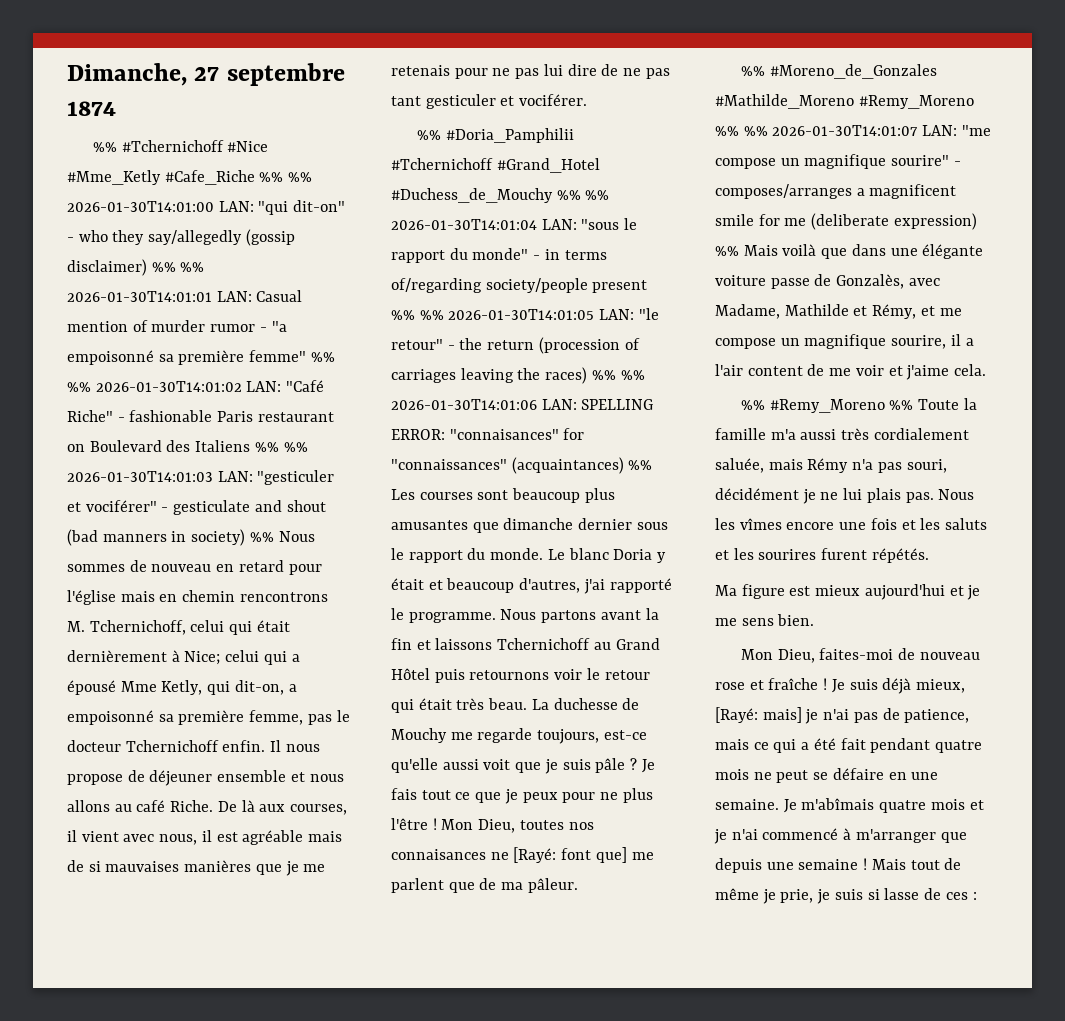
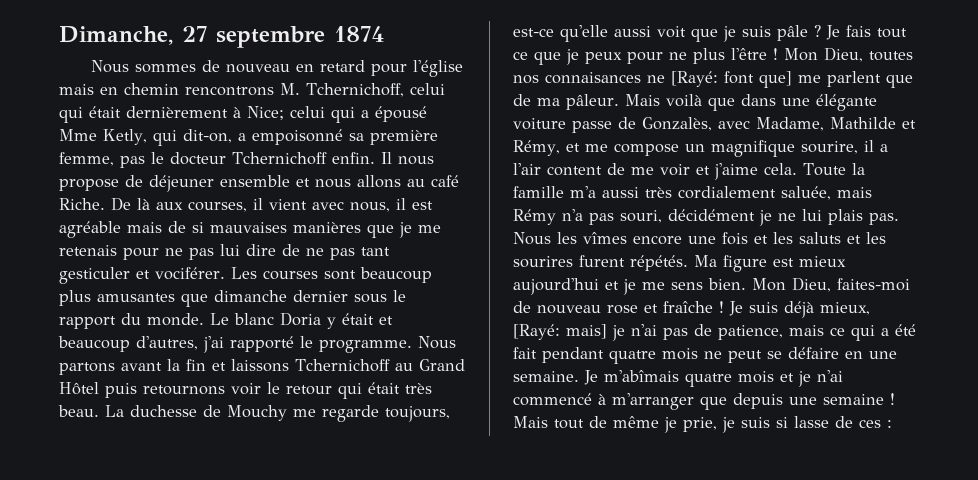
[92,140,269,152] [67,170,313,185] [67,200,346,215] [67,229,295,246] [67,259,205,276] [67,290,303,302] [67,320,287,332] [67,350,335,365] [67,380,325,392] [67,410,334,422] [67,440,308,452] [67,470,335,485] [67,500,326,515] [67,529,274,546] %% #Tchernichoff #Nice #Mme_Ketly #Cafe_Riche %% %% 2026-01-30T14:01:00 LAN: "qui dit-on" - who they say/allegedly (gossip disclaimer) %% %% 2026-01-30T14:01:01 LAN: Casual mention of murder rumor - "a empoisonné sa première femme" %% %% 2026-01-30T14:01:02 LAN: "Café Riche" - fashionable Paris restaurant on Boulevard des Italiens %% %% 2026-01-30T14:01:03 LAN: "gesticuler et vociférer" - gesticulate and shout (bad manners in society) %% -> (385, 34) none
[416,128,574,143] [391,158,600,173] [391,188,610,203] [391,218,638,230] [391,248,607,263] [391,278,648,293] [391,308,659,320] [391,337,640,354] [391,367,645,384] [391,399,654,410] [391,428,585,440] [391,457,653,474] // %% #Doria_Pamphilii #Tchernichoff #Grand_Hotel #Duchess_de_Mouchy %% %% 2026-01-30T14:01:04 LAN: "sous le rapport du monde" - in terms of/regarding society/people present %% %% 2026-01-30T14:01:05 LAN: "le retour" - the return (procession of carriages leaving the races) %% %% 2026-01-30T14:01:06 LAN: SPELLING ERROR: "connaisances" for "connaissances" (acquaintances) %% -> (225, 273) none
[740,64,937,79] [715,94,974,109] [715,125,991,136] [715,154,961,169] [715,184,957,199] [715,213,977,230] [715,246,739,256] // %% #Moreno_de_Gonzales #Mathilde_Moreno #Remy_Moreno %% %% 2026-01-30T14:01:07 LAN: "me compose un magnifique sourire" - composes/arranges a magnificent smile for me (deliberate expression) %% -> (619, 102) none
[740,399,914,413] // %% #Remy_Moreno %% -> (797, 169) none
(929, 555) // -> (688, 263) none
(815, 620) // -> (746, 284) none

